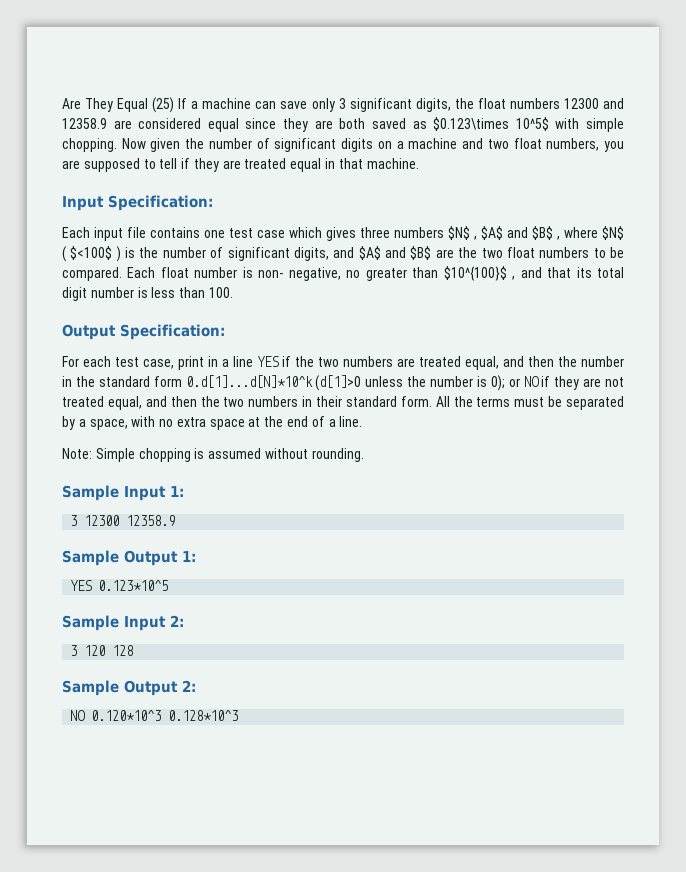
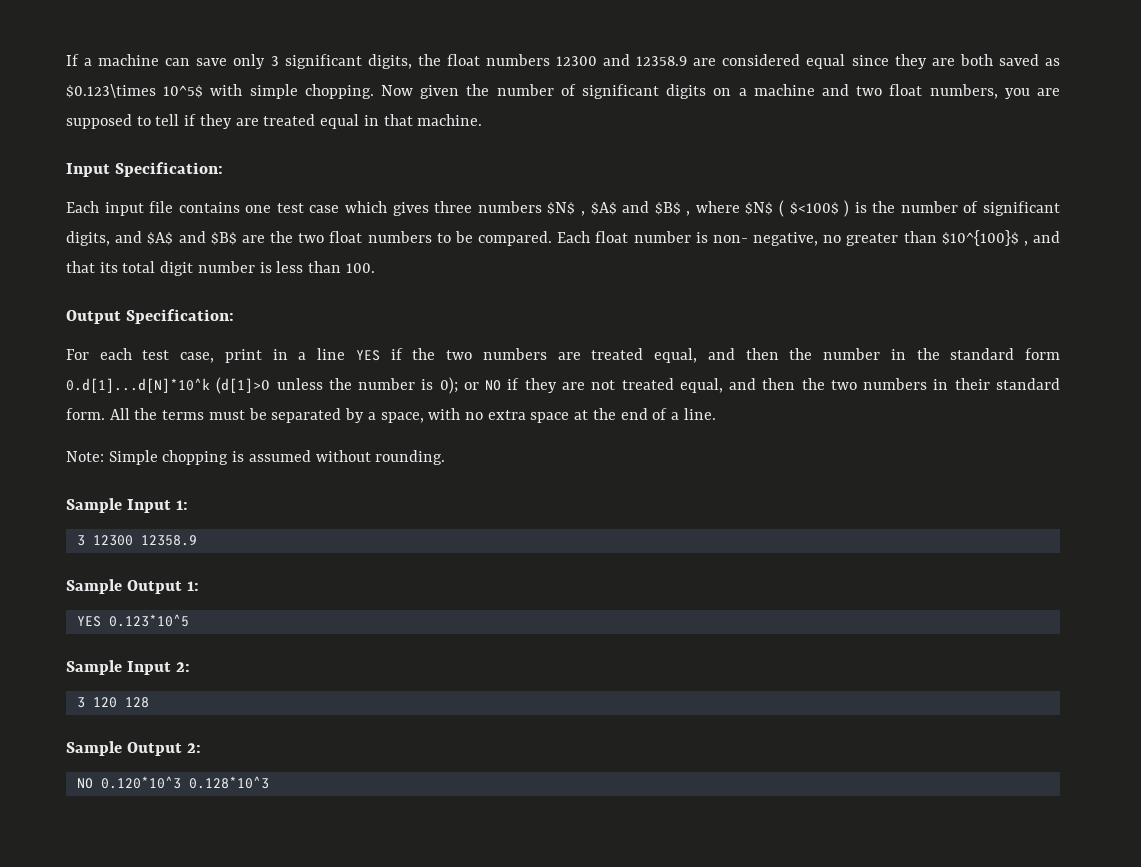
[62,97,175,113] Are They Equal (25) -> (66, 60) none

